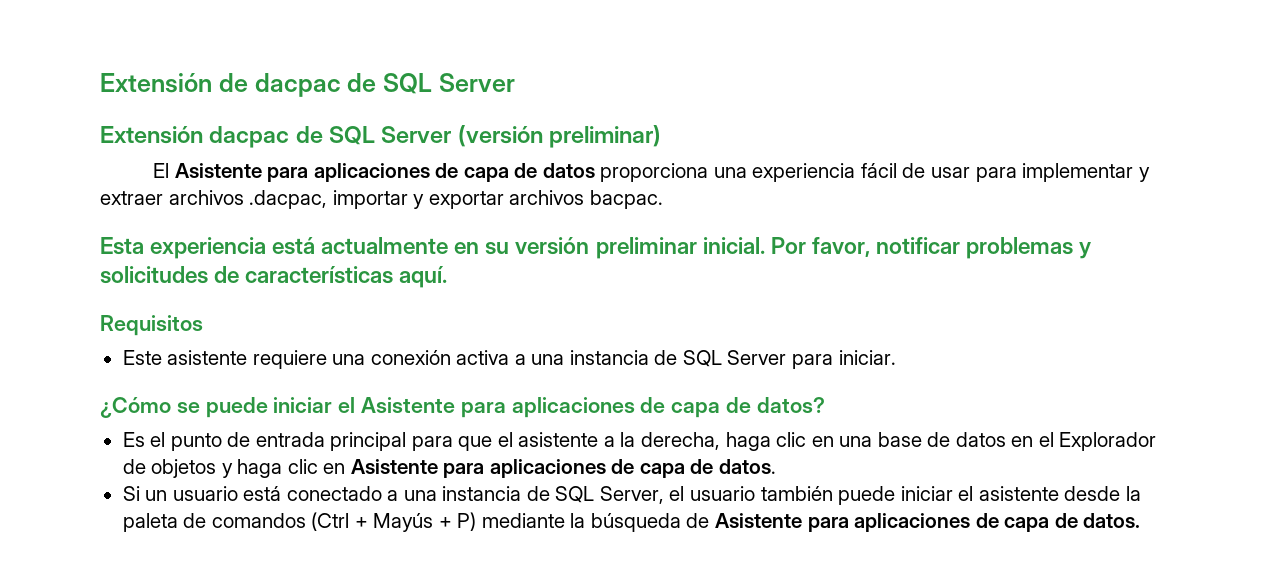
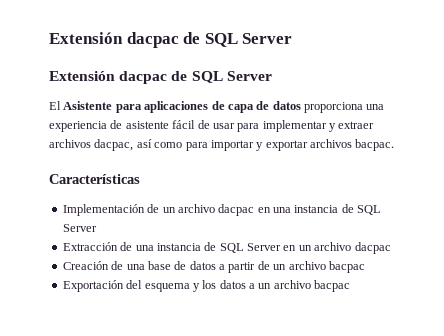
[100,73,248,93] Extensión de -> [49,32,123,44] Extensión
[457,125,662,148] (versión preliminar) -> (272, 76) none
(856, 172) none -> [110,120,169,129] de asistente
[249,190,328,209] .dacpac, -> [94,139,208,151] dacpac, así como para
[100,237,1091,259] [100,266,448,288] [100,315,203,336] [122,350,896,369] [100,397,825,418] [122,432,1157,451] [122,459,776,478] [122,486,1141,505] [122,512,1141,532] Esta experiencia está actualmente en su versión preliminar inicial. Por favor, notificar problemas y solicitudes de características aquí. // Requisitos // Este asistente requiere una conexión activa a una instancia de SQL Server para iniciar. // ¿Cómo se puede iniciar el Asistente para aplicaciones de capa de datos? // Es el punto de entrada principal para que el asistente a la derecha, haga clic en una base de datos en el Explorador de objetos y haga clic en Asistente para aplicaciones de capa de datos. // Si un usuario está conectado a una instancia de SQL Server, el usuario también puede iniciar el asistente desde la paleta de comandos (Ctrl + Mayús + P) mediante la búsqueda de Asistente para aplicaciones de capa de datos. -> [49,174,140,184] [62,204,382,216] [62,224,97,232] [62,242,391,254] [62,261,365,273] [62,280,351,292] Características // Implementación de un archivo dacpac en una instancia de SQL Server // Extracción de una instancia de SQL Server en un archivo dacpac // Creación de una base de datos a partir de un archivo bacpac // Exportación del esquema y los datos a un archivo bacpac

